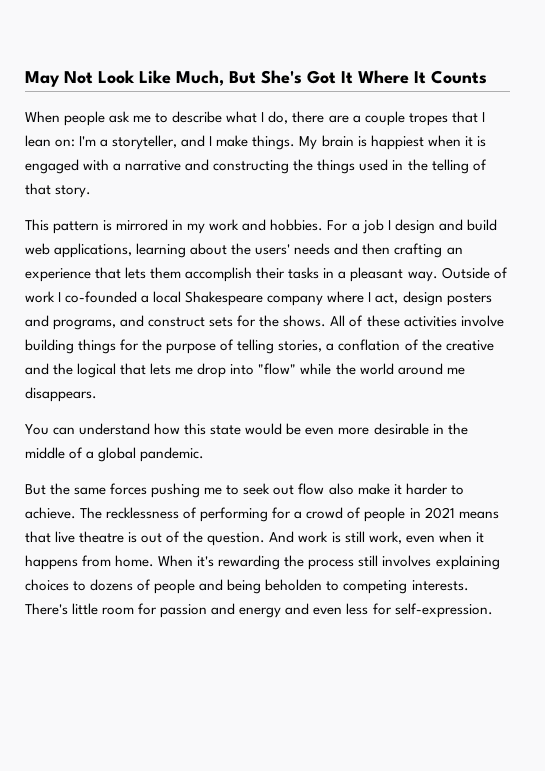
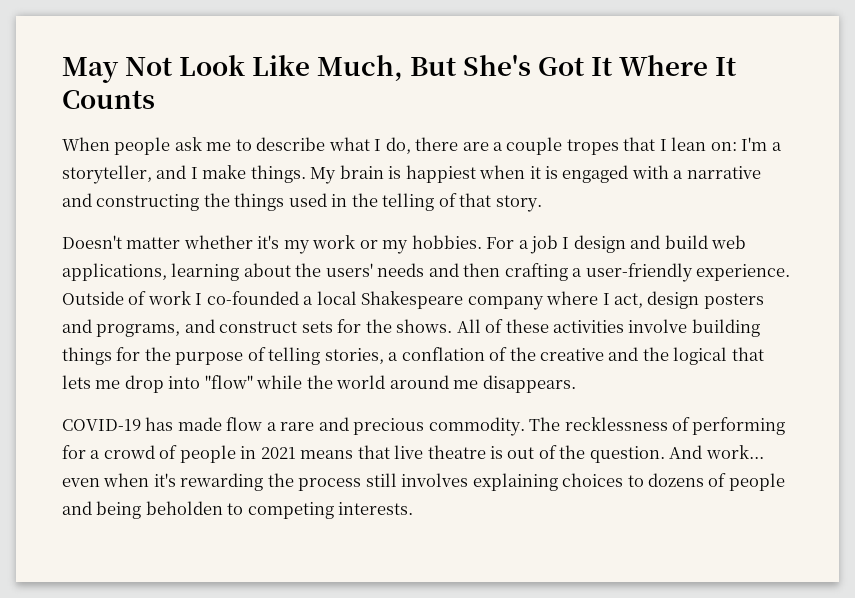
[25,219,267,234] This pattern is mirrored in my work and -> [62,235,409,254] Doesn't matter whether it's my work or my
[446,247,463,255] [25,267,438,282] an experience that lets them accomplish their tasks in a pleasant way. -> [572,263,791,282] a user-friendly experience.
[25,423,468,435] [25,447,205,462] [25,483,464,498] [25,507,76,519] You can understand how this state would be even more desirable in the middle of a global pandemic. // But the same forces pushing me to seek out flow also make it harder to achieve. -> [62,417,525,436] COVID-19 has made flow a rare and precious commodity.
[298,531,484,544] [25,555,194,570] work is still work, even when it happens from home. When -> [705,445,764,459] [62,473,150,487] work... even when
[25,603,493,618] There's little room for passion and energy and even less for self-expression. -> (414, 508) none

